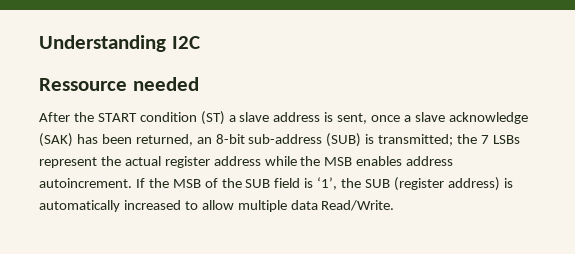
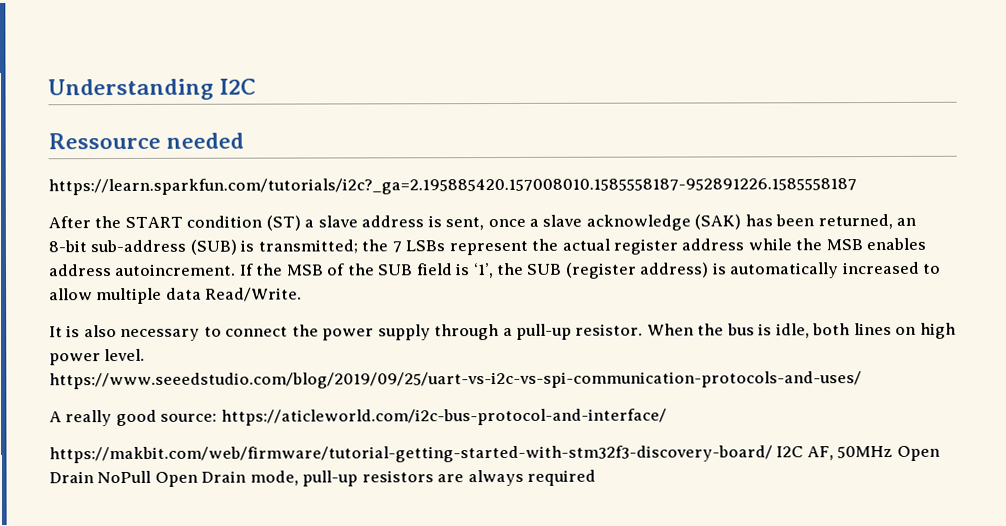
(199, 84) none -> [48,177,857,196] // https://learn.sparkfun.com/tutorials/i2c?_ga=2.195885420.157008010.1585558187-952891226.1585558187
(395, 205) none -> [49,322,956,342] [49,348,146,366] [49,371,862,390] [49,408,667,427] [49,445,940,464] [49,469,597,487] // It is also necessary to connect the power supply through a pull-up resistor. When the bus is idle, both lines on high power level. https://www.seeedstudio.com/blog/2019/09/25/uart-vs-i2c-vs-spi-communication-protocols-and-uses/ // A really good source: https://aticleworld.com/i2c-bus-protocol-and-interface/ // https://makbit.com/web/firmware/tutorial-getting-started-with-stm32f3-discovery-board/ I2C AF, 50MHz Open Drain NoPull Open Drain mode, pull-up resistors are always required

